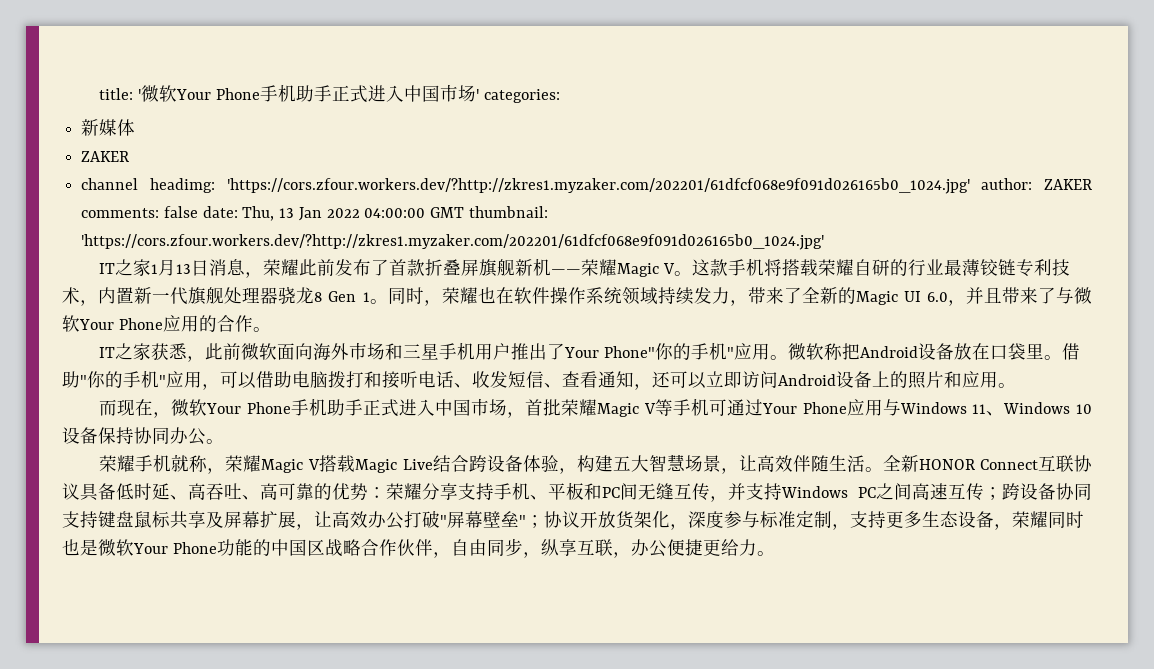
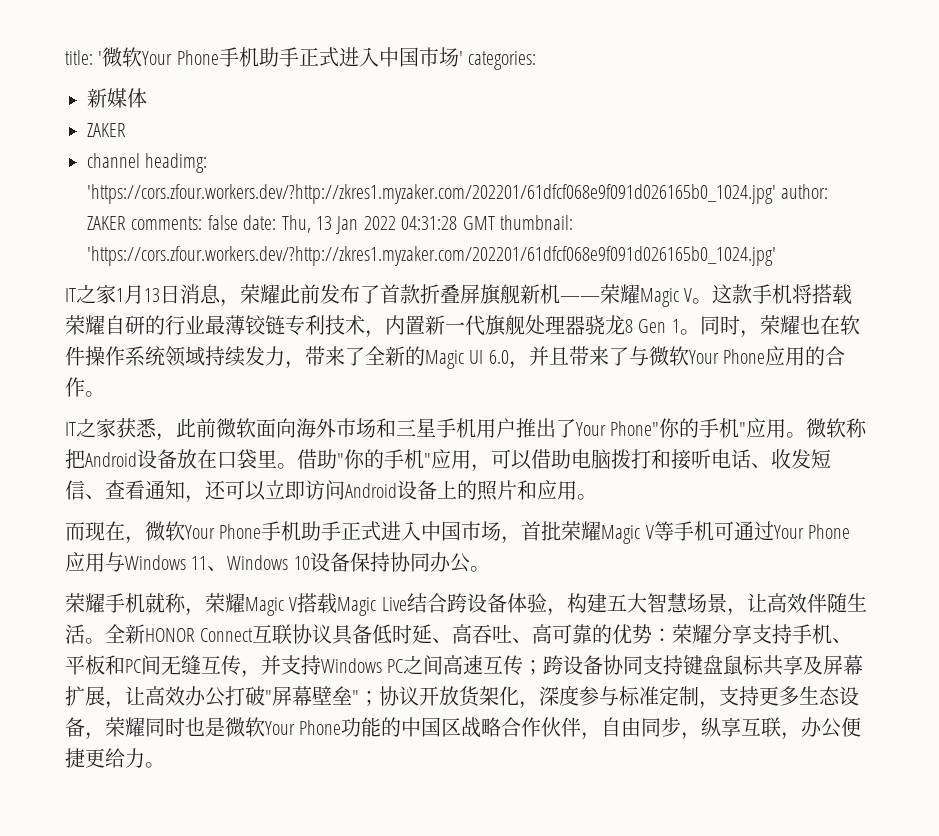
[364,208,426,218] 04:00:00 -> [401,216,458,230] 04:31:28

